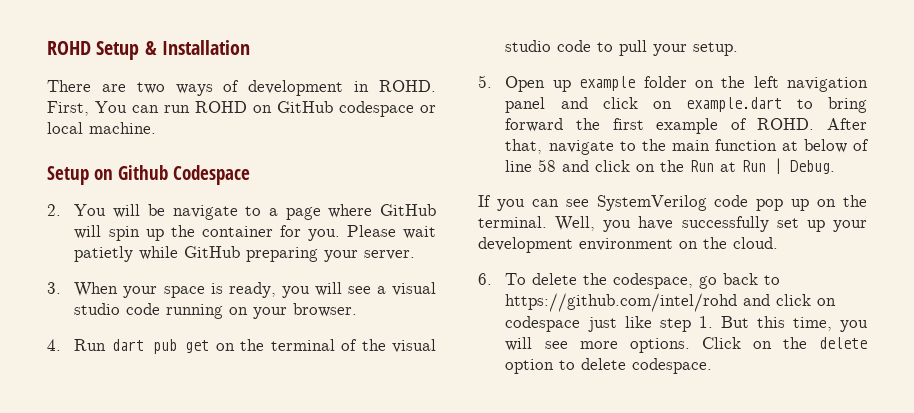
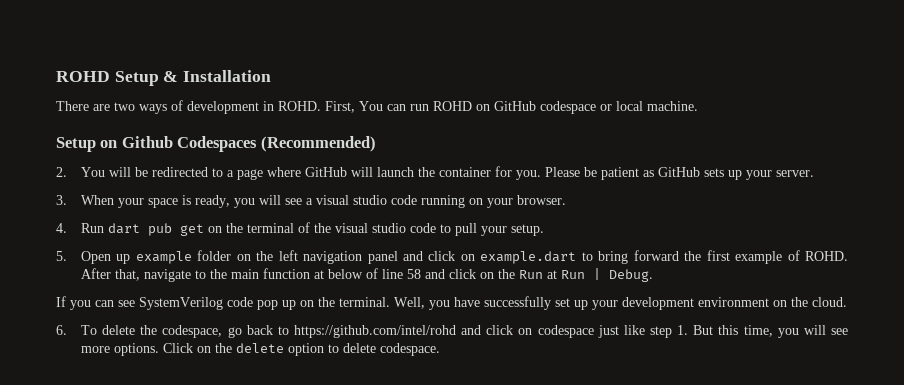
[173,165,250,185] Codespace -> [177,136,376,152] Codespaces (Recommended)
[172,205,238,220] navigate -> [151,167,208,177] redirected
[108,226,164,241] spin up -> [376,167,414,177] launch
[402,226,436,239] [74,246,319,262] wait patietly while GitHub preparing -> [583,167,742,180] be patient as GitHub sets up

